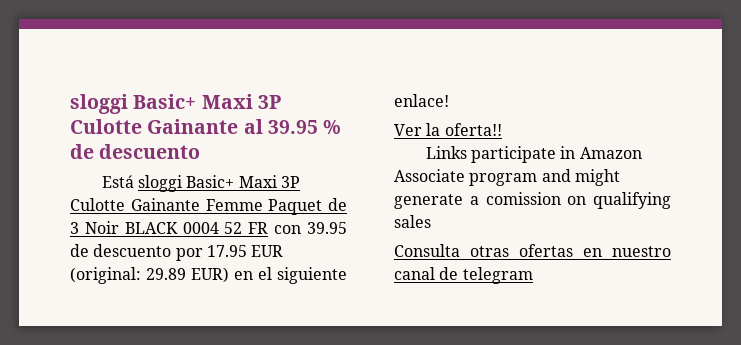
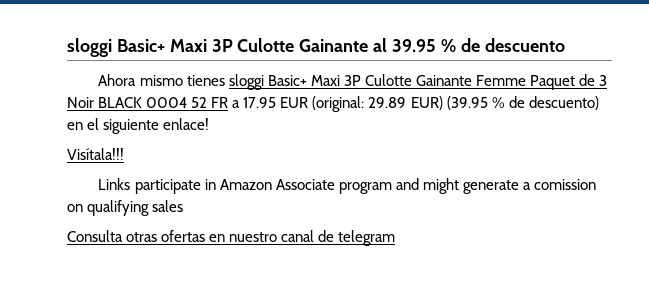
[101,175,134,188] Está -> [98,74,225,86] Ahora mismo tienes
[274,222,347,234] [70,244,203,261] con 39.95 de descuento por -> [232,100,241,108] a
(229, 275) none -> [446,96,599,110] (39.95 % de descuento)
[394,123,502,136] Ver la oferta!! -> [67,148,124,160] Visítala!!!

